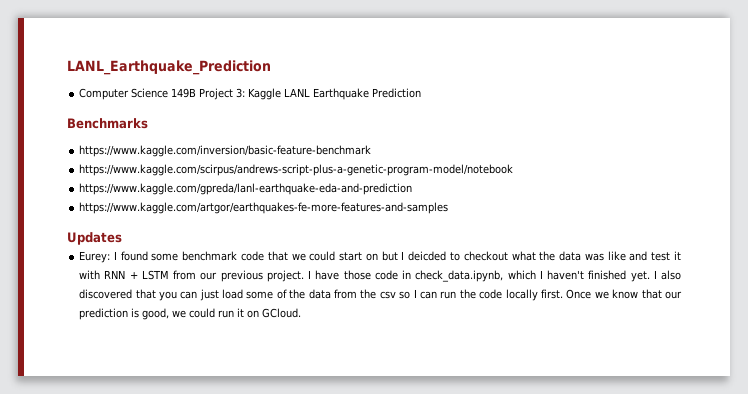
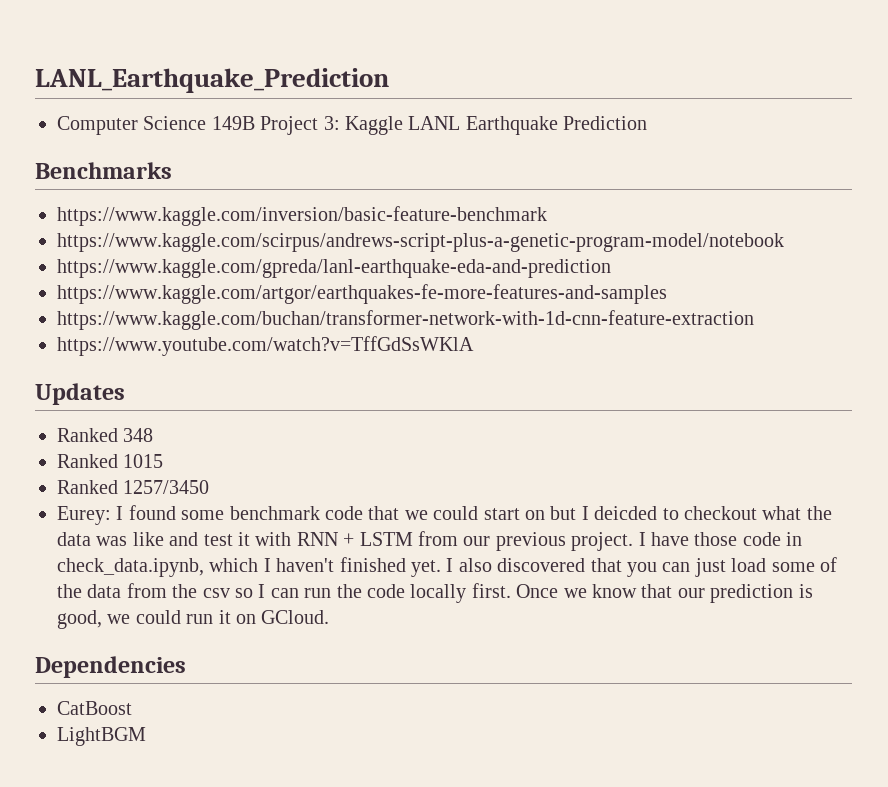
(449, 208) none -> [57,310,754,330] [57,336,474,356] // https://www.kaggle.com/buchan/transformer-network-with-1d-cnn-feature-extraction // https://www.youtube.com/watch?v=TffGdSsWKlA
(122, 238) none -> [57,428,154,442] [57,454,164,468] [57,480,210,494] // Ranked 348 // Ranked 1015 // Ranked 1257/3450
(302, 313) none -> [35,656,186,678] [57,701,132,715] [57,727,146,746] // Dependencies // CatBoost // LightBGM

